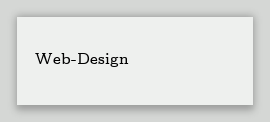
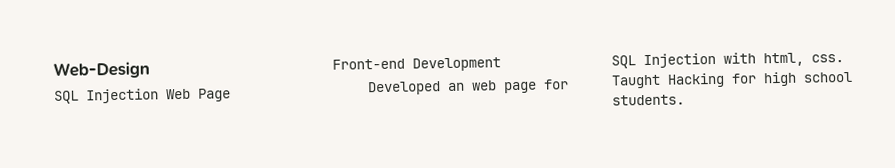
(129, 60) none -> [54,88,231,104] [332,57,501,72] [366,79,569,96] [611,52,844,69] [611,71,853,89] [612,94,685,106] // SQL Injection Web Page Front-end Development // Developed an web page for SQL Injection with html, css. Taught Hacking for high school students.

